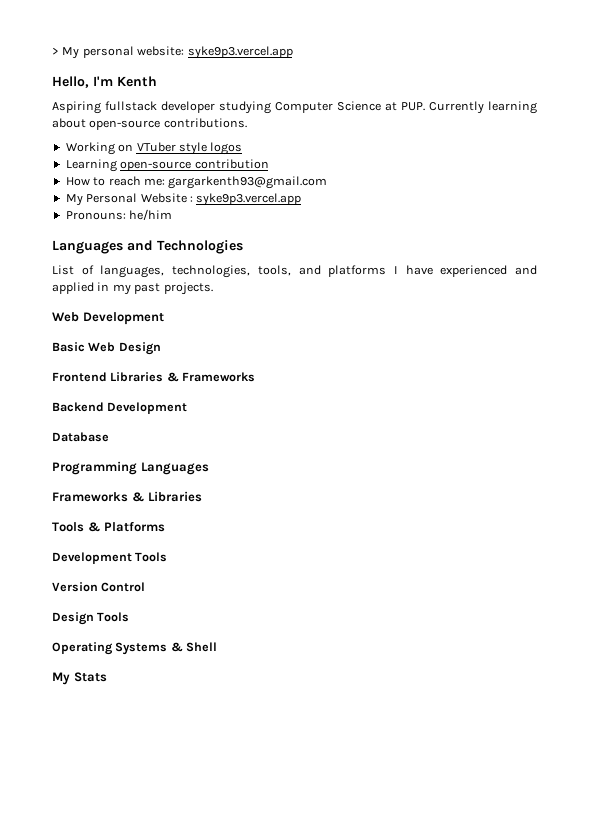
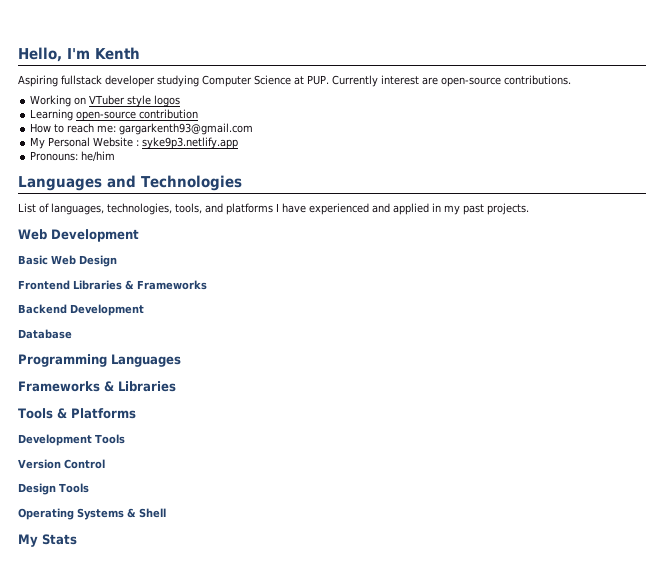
[52,46,293,59] > My personal website: syke9p3.vercel.app // -> (18, 54) none
[488,101,537,114] [52,118,86,128] learning about -> [380,75,438,85] interest are
[196,193,302,206] syke9p3.vercel.app -> [142,137,239,149] syke9p3.netlify.app

